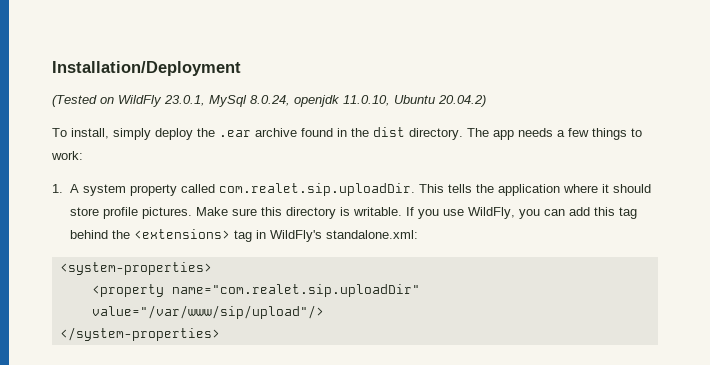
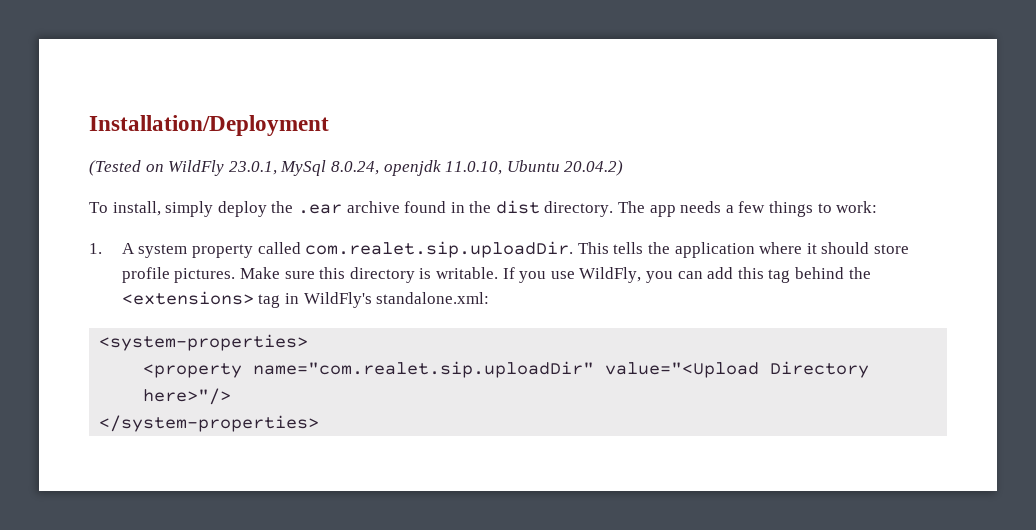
[91,305,324,319] value="/var/www/sip/upload"/> -> [605,361,870,378] [143,388,232,405] value="<Upload Directory here>"/>

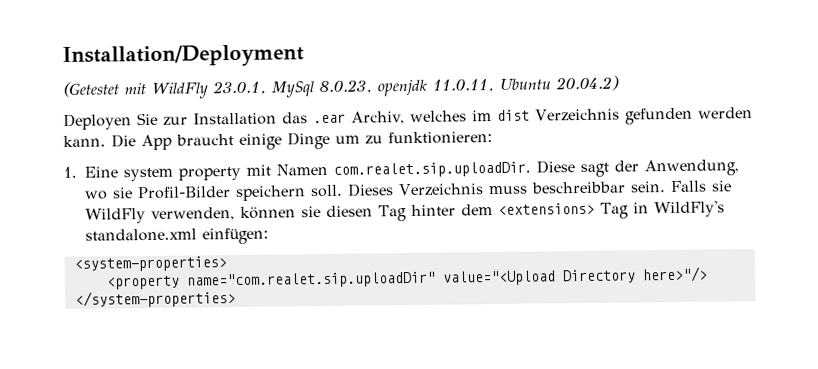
[89,160,164,176] (Tested on -> [62,81,146,97] (Getestet mit
[330,160,503,176] 8.0.24, openjdk 11.0.10, -> [318,79,494,97] 8.0.23, openjdk 11.0.11,
[89,200,878,217] To install, simply deploy the .ear archive found in the dist directory. The app needs a few things to work: -> [63,107,753,130] [63,131,493,151] Deployen Sie zur Installation das .ear Archiv, welches im dist Verzeichnis gefunden werden kann. Die App braucht einige Dinge um zu funktionieren:
[121,243,135,254] A -> [84,166,118,178] Eine
[257,241,909,258] [121,267,871,283] [121,291,490,308] called com.realet.sip.uploadDir. This tells the application where it should store profile pictures. Make sure this directory is writable. If you use WildFly, you can add this tag behind the <extensions> tag in WildFly's standalone.xml: -> [246,159,739,178] [85,180,732,201] [85,200,725,224] [85,227,269,245] mit Namen com.realet.sip.uploadDir. Diese sagt der Anwendung, wo sie Profil-Bilder speichern soll. Dieses Verzeichnis muss beschreibbar sein. Falls sie WildFly verwenden, können sie diesen Tag hinter dem <extensions> Tag in WildFly's standalone.xml einfügen:

